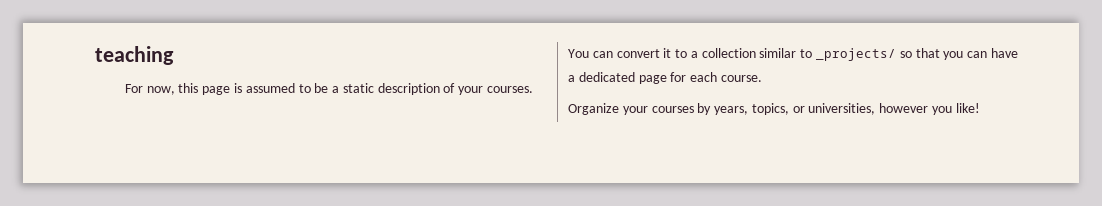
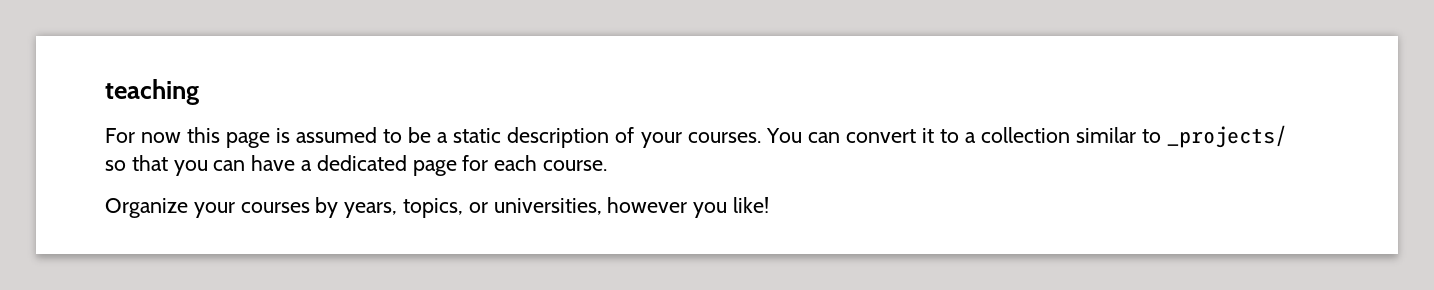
[146,86,175,95] now, -> [141,132,182,143] now

